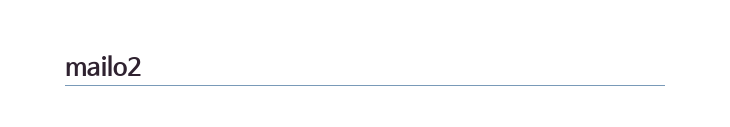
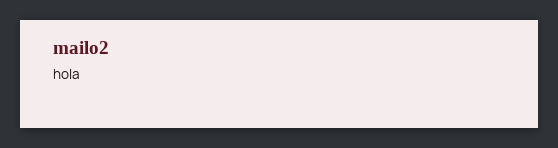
(142, 65) none -> [53,69,80,79] // hola

